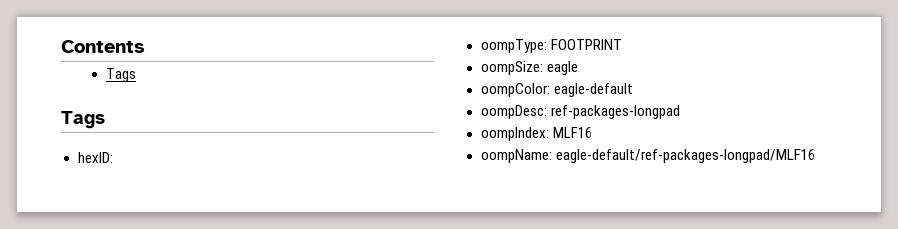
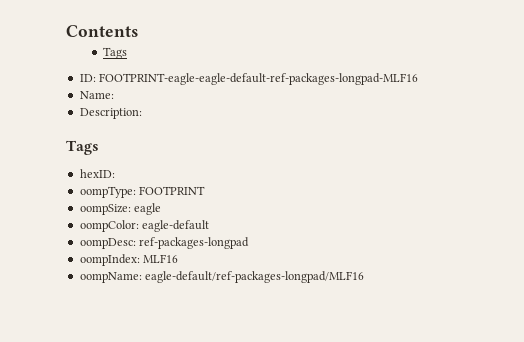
(136, 75) none -> [79,73,419,85] [79,91,114,99] [79,108,142,119] // ID: FOOTPRINT-eagle-eagle-default-ref-packages-longpad-MLF16 // Name: // Description:

